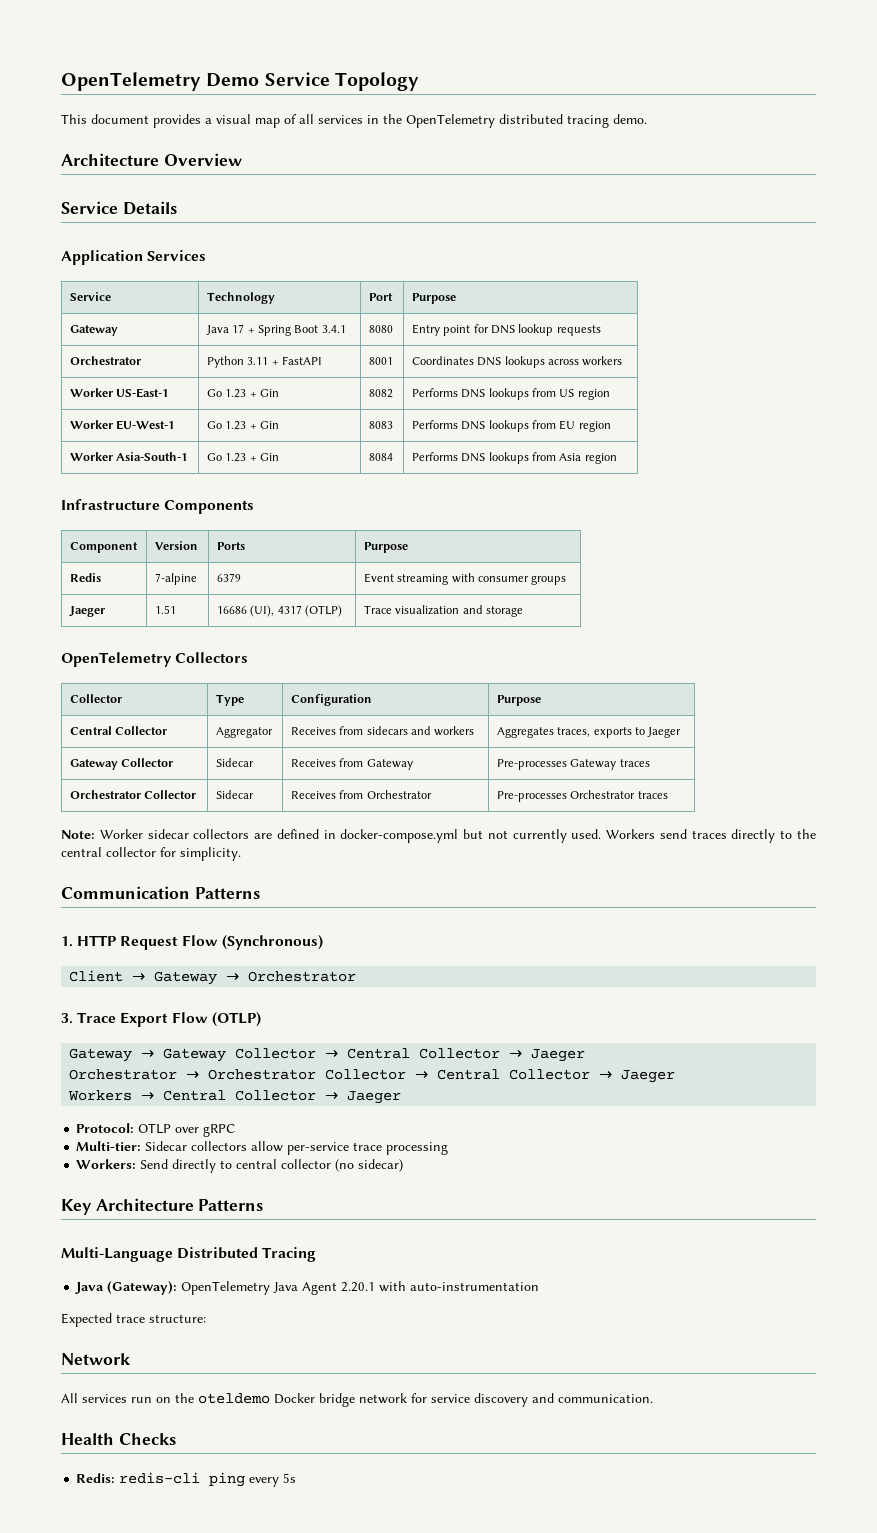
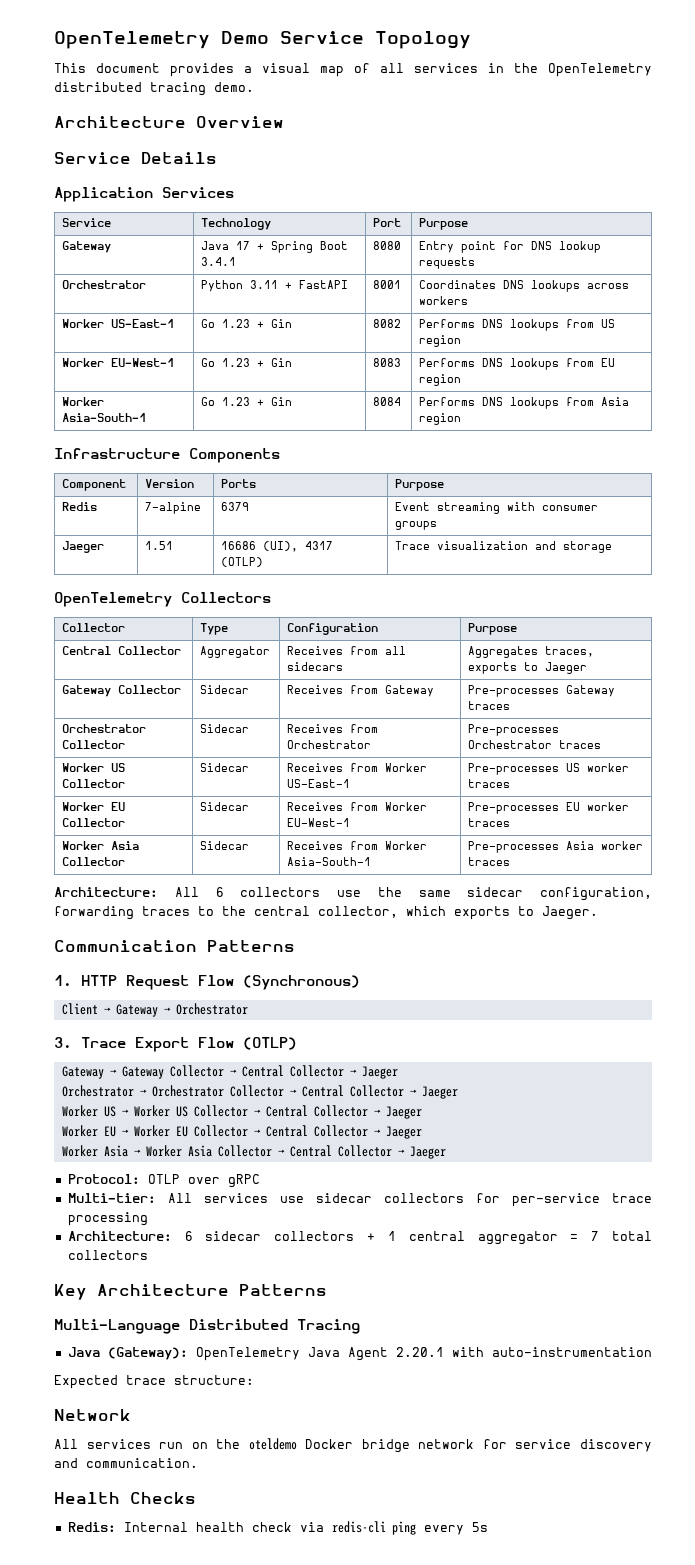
(364, 730) none -> [385,646,407,655] all
[411,726,475,736] and workers -> (344, 666) none
[61,829,816,843] [61,847,241,861] // Note: Worker sidecar collectors are defined in docker-compose.yml but not currently used. Workers send traces directly to the central collector for simplicity. -> [62,763,126,772] [62,779,126,788] [200,763,250,772] [287,763,428,772] [287,779,351,788] [468,763,630,775] [468,779,511,788] [62,802,126,811] [62,818,126,827] [200,802,250,811] [287,802,428,811] [287,818,351,827] [468,802,630,814] [468,818,511,827] [62,841,140,850] [62,857,126,866] [200,841,250,850] [287,841,428,850] [287,857,372,866] [468,841,644,853] [468,857,511,866] [54,887,652,901] [54,906,598,920] // Worker US Collector | Sidecar | Receives from Worker US-East-1 | Pre-processes US worker traces // Worker EU Collector | Sidecar | Receives from Worker EU-West-1 | Pre-processes EU worker traces // Worker Asia Collector | Sidecar | Receives from Worker Asia-South-1 | Pre-processes Asia worker traces // Architecture: All 6 collectors use the same sidecar configuration, forwarding traces to the central collector, which exports to Jaeger.
[68,1090,133,1101] Workers -> [61,1105,422,1119] [61,1125,422,1139] [61,1145,272,1157] Worker US → Worker US Collector → Central Collector → Jaeger // Worker EU → Worker EU Collector → Central Collector → Jaeger // Worker Asia → Worker Asia Collector
[145,1141,449,1155] [76,1159,404,1173] Sidecar collectors allow per-service trace processing // Workers: Send directly to central collector (no sidecar) -> [167,1193,652,1207] [67,1212,148,1226] [67,1231,652,1245] [67,1250,148,1260] All services use sidecar collectors for per-service trace processing // Architecture: 6 sidecar collectors + 1 central aggregator = 7 total collectors
(116, 1478) none -> [123,1522,324,1532] Internal health check via

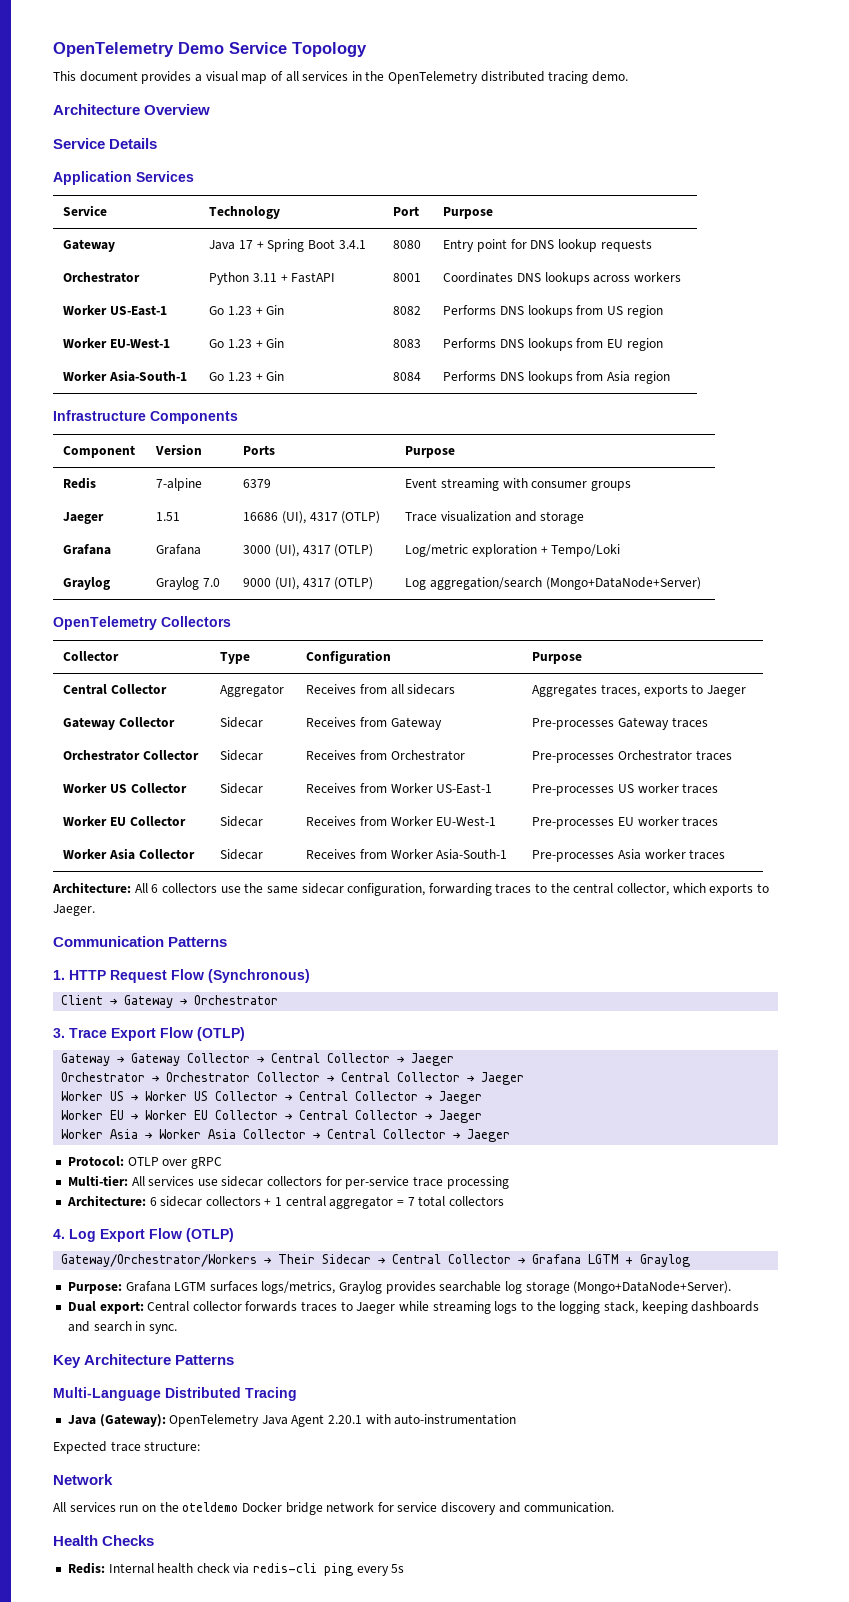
(613, 547) none -> [63,544,112,555] [156,544,202,555] [243,544,374,557] [405,544,621,557] [63,577,111,590] [156,577,221,590] [243,577,374,590] [405,577,701,590] // Grafana | Grafana | 3000 (UI), 4317 (OTLP) | Log/metric exploration + Tempo/Loki // Graylog | Graylog 7.0 | 9000 (UI), 4317 (OTLP) | Log aggregation/search (Mongo+DataNode+Server)
(148, 1255) none -> [53,1228,234,1242] [61,1254,691,1267] [67,1281,732,1294] [67,1301,760,1314] [67,1321,177,1334] // 4. Log Export Flow (OTLP) // Gateway/Orchestrator/Workers → Their Sidecar → Central Collector → Grafana LGTM + Graylog // Purpose: Grafana LGTM surfaces logs/metrics, Graylog provides searchable log storage (Mongo+DataNode+Server). // Dual export: Central collector forwards traces to Jaeger while streaming logs to the logging stack, keeping dashboards and search in sync.

